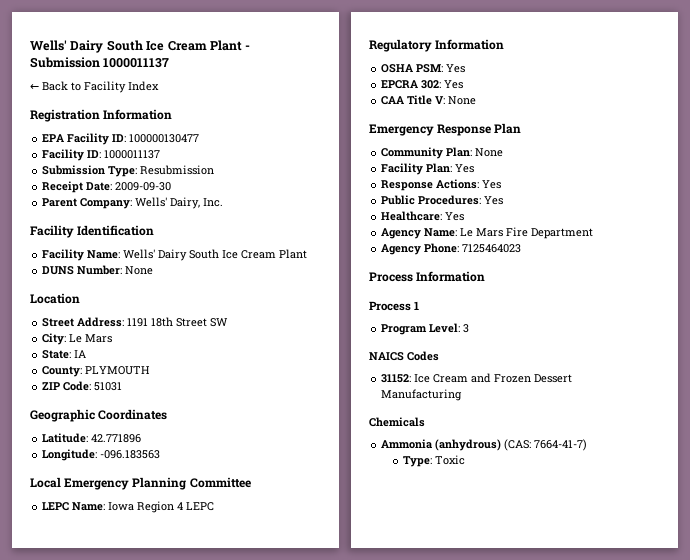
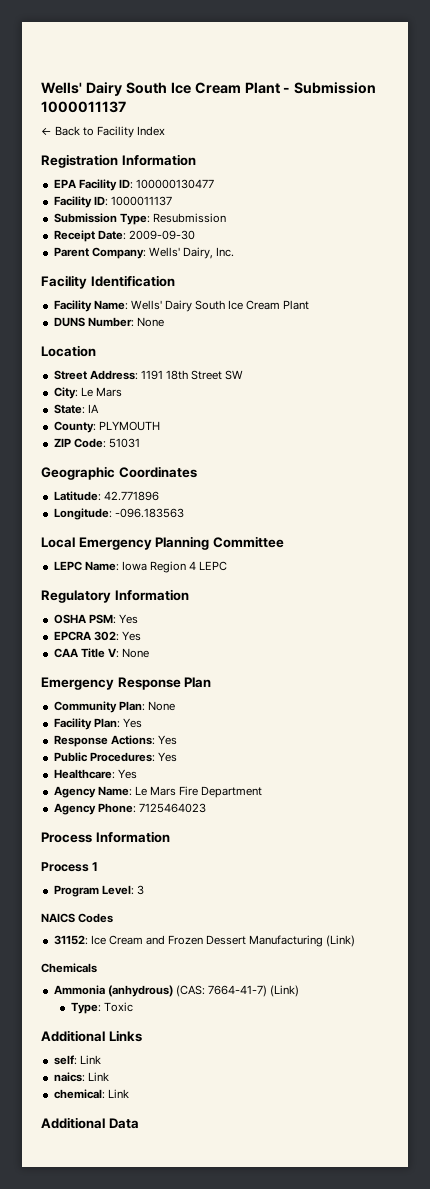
(463, 395) none -> [326,935,356,947] (Link)
(588, 445) none -> [270,985,300,997] (Link)
(465, 460) none -> [41,1030,142,1042] [53,1055,101,1065] [53,1072,109,1082] [53,1089,129,1099] [41,1117,139,1129] // Additional Links // self: Link // naics: Link // chemical: Link // Additional Data

